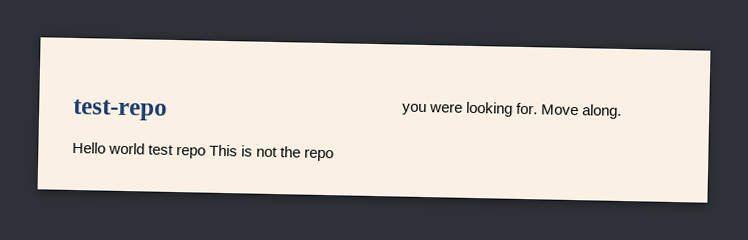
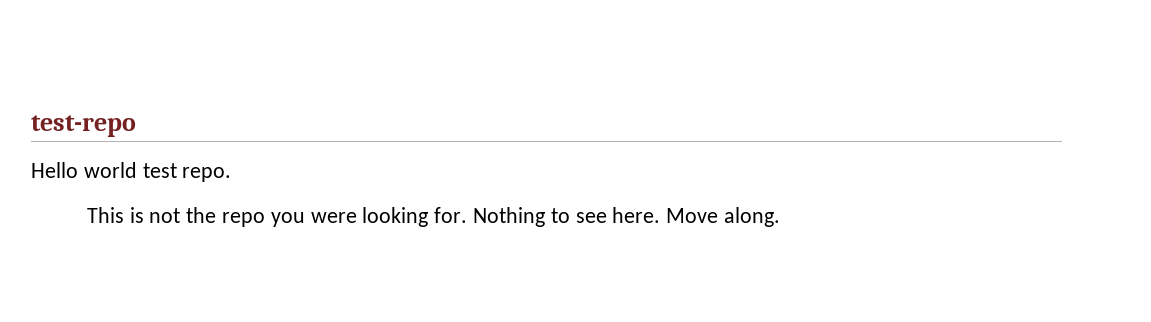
[176,146,207,159] repo -> [182,167,232,182] repo. //
(539, 108) none -> [473,207,661,227] Nothing to see here.

